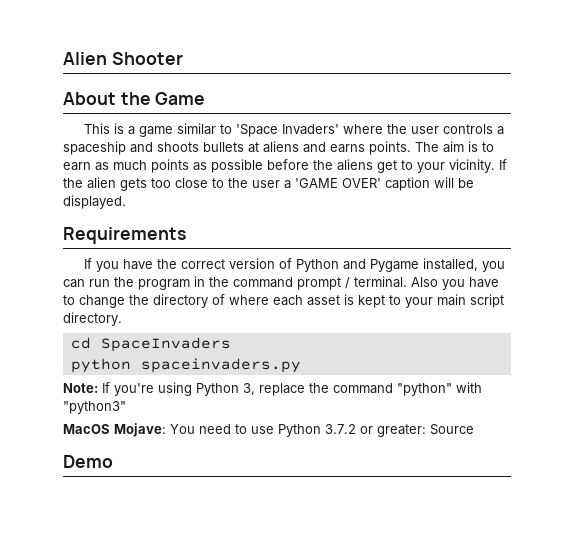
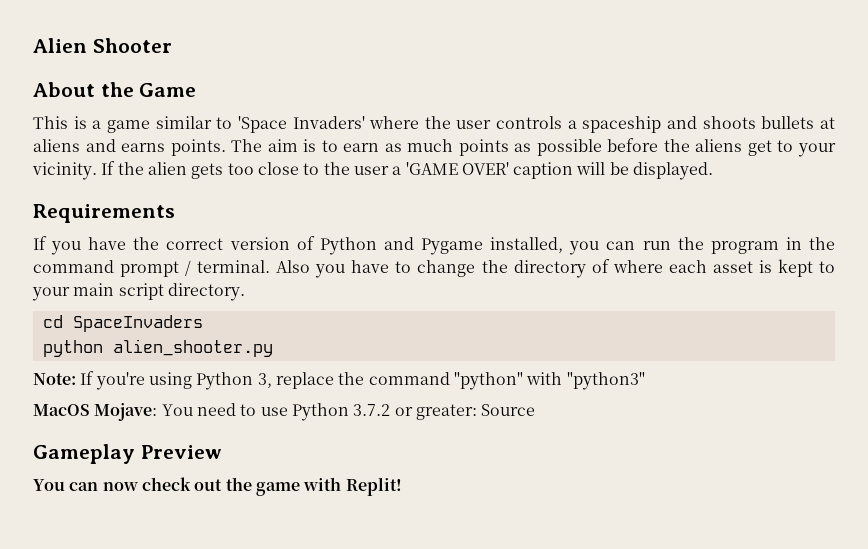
[140,358,301,373] spaceinvaders.py -> [112,339,273,357] alien_shooter.py
[63,455,113,468] Demo -> [33,444,222,464] [33,477,402,496] Gameplay Preview // You can now check out the game with Replit!

